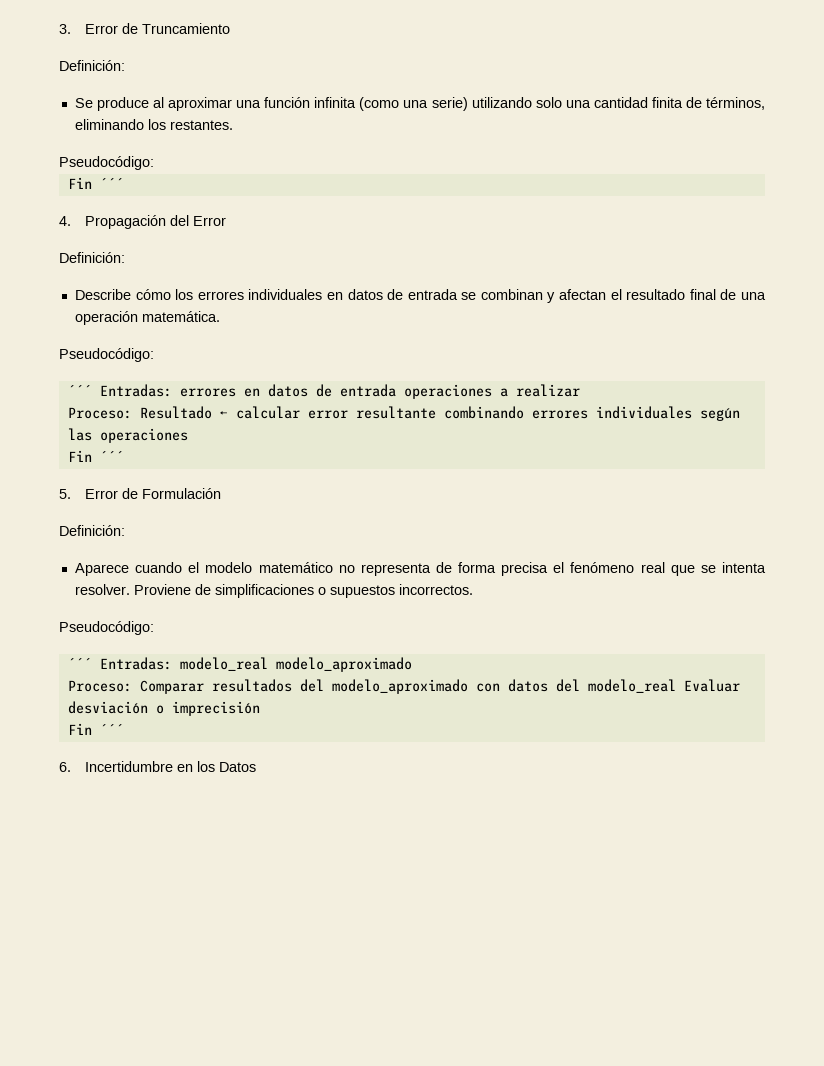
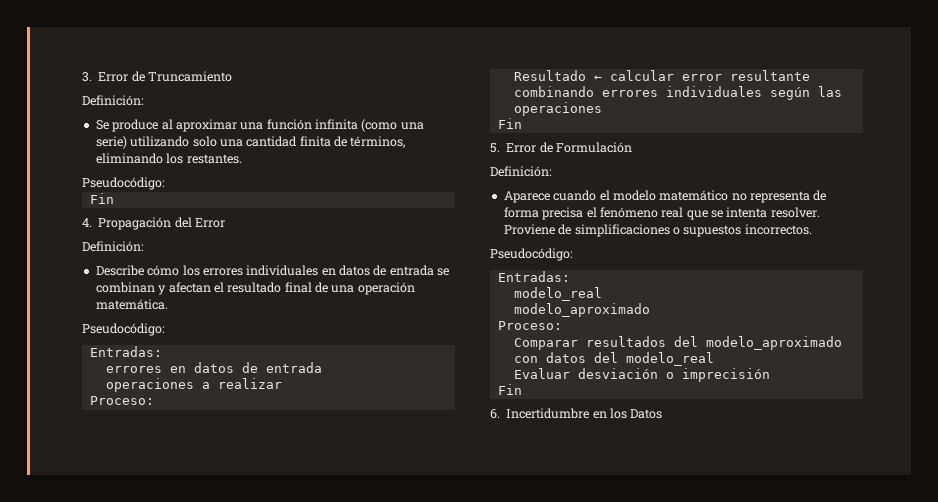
[99,178,124,189] ´´´ -> (114, 198) none
[67,384,172,397] ´´´ Entradas: -> [89,346,162,357] Entradas: //
(396, 390) none -> (322, 367) //
(132, 413) none -> (154, 400) //
[99,451,124,462] ´´´ -> (522, 123) none
[67,657,268,671] ´´´ Entradas: modelo_real -> [497,271,570,282] [513,287,602,301] Entradas: // modelo_real //
(132, 686) none -> (562, 325) //
(676, 686) none -> (714, 359) //
[99,724,124,735] ´´´ -> (522, 389) none

